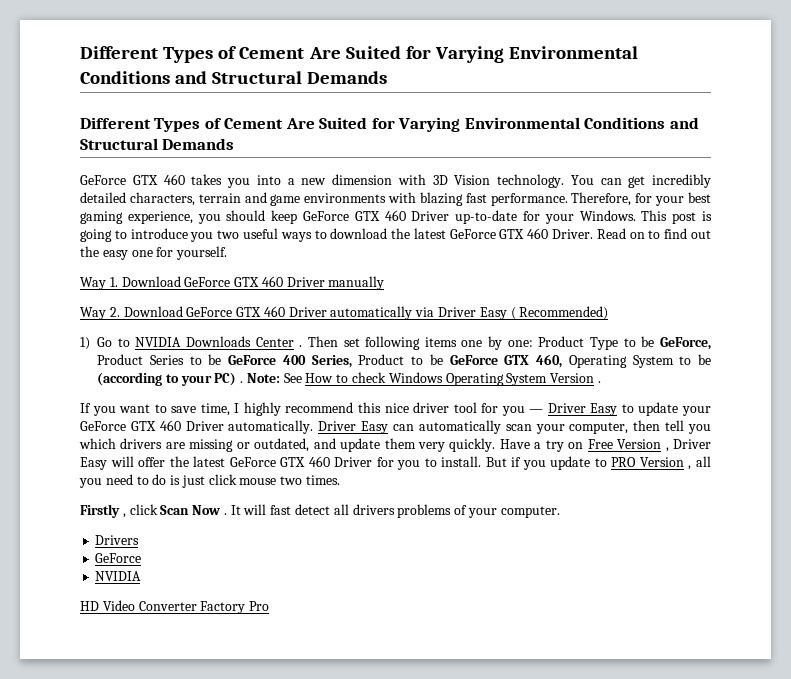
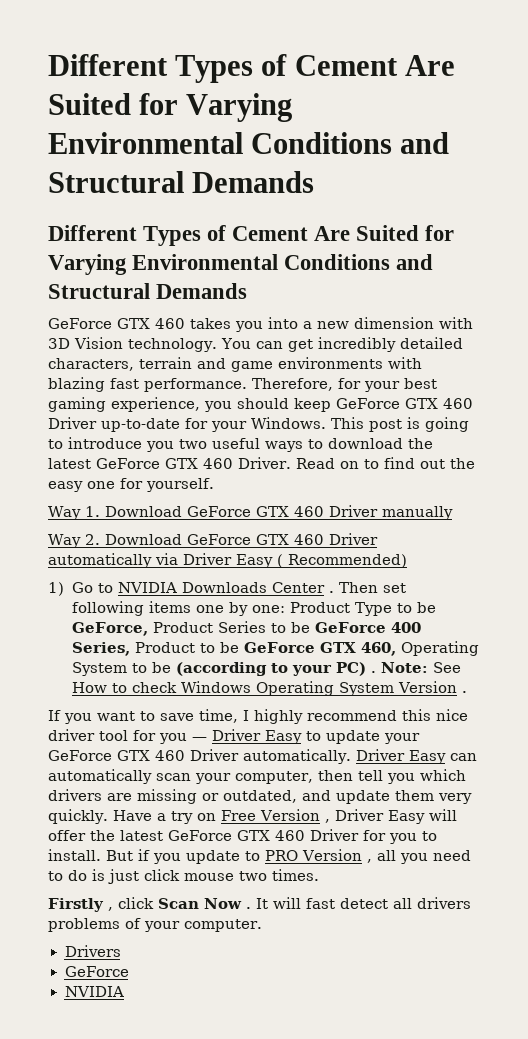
[80,600,270,614] // HD Video Converter Factory Pro -> (124, 991) none

